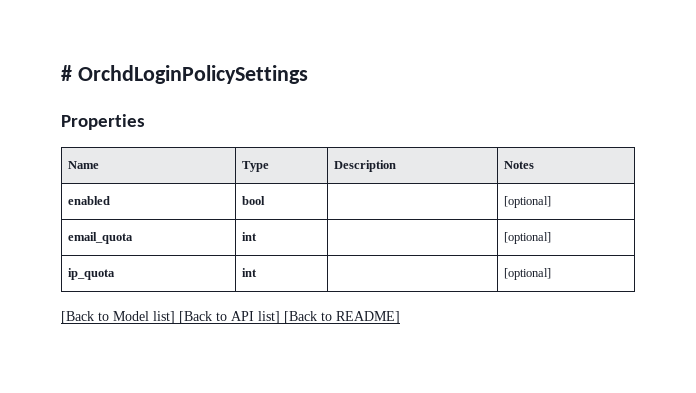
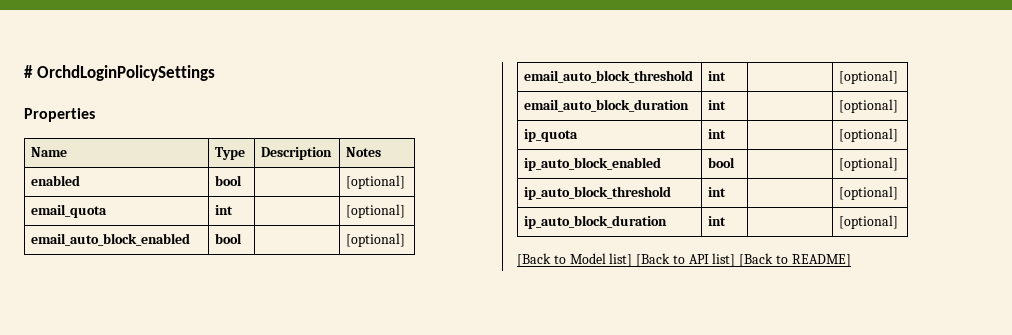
[67,268,115,280] ip_quota -> [31,233,191,246] [215,233,243,244] [346,233,406,247] [524,70,694,83] [708,71,727,81] [839,70,899,84] [524,99,690,112] [708,100,727,110] [839,99,899,113] [524,129,579,142] [708,129,727,139] [839,128,899,142] [524,157,662,171] [708,157,736,168] [839,157,899,171] [524,186,672,200] [708,187,727,197] [839,186,899,200] [524,215,668,229] email_auto_block_enabled | bool | | [optional] // email_auto_block_threshold | int | | [optional] // email_auto_block_duration | int | | [optional] // ip_quota | int | | [optional] // ip_auto_block_enabled | bool | | [optional] // ip_auto_block_threshold | int | | [optional] // ip_auto_block_duration

